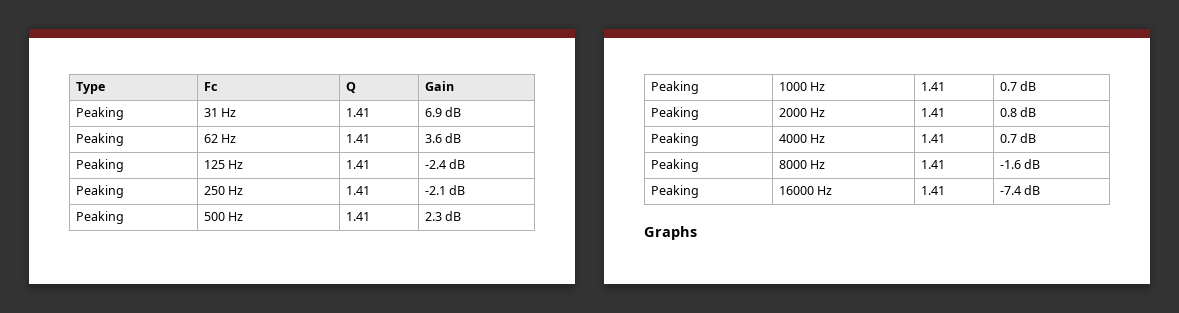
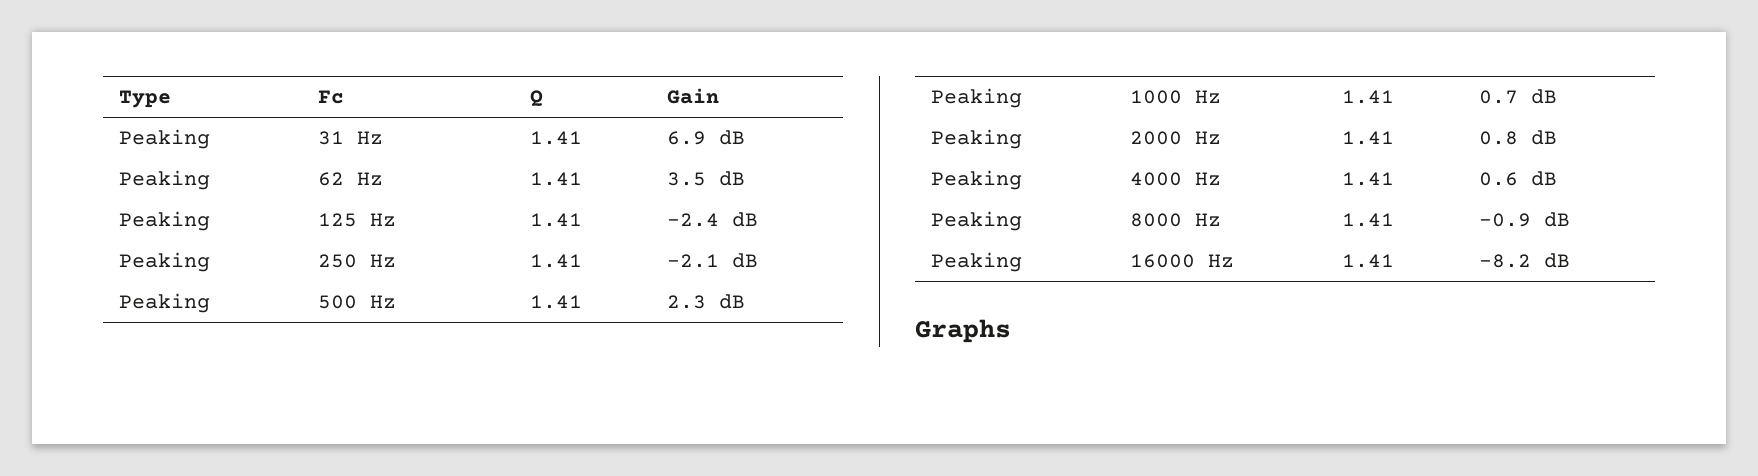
[424,134,442,143] 3.6 -> [667,172,707,186] 3.5
[999,134,1017,143] 0.7 -> [1479,172,1519,186] 0.6
[999,160,1021,169] -1.6 -> [1479,213,1532,227] -0.9
[999,186,1021,195] -7.4 -> [1479,254,1532,268] -8.2

